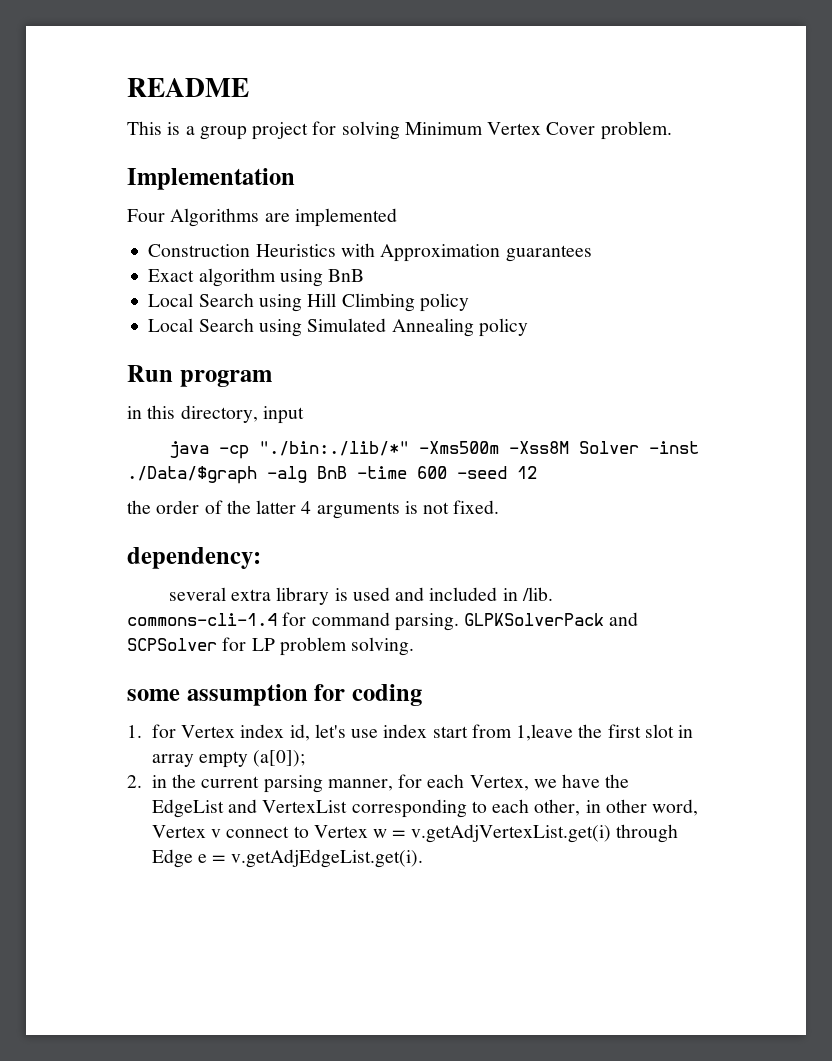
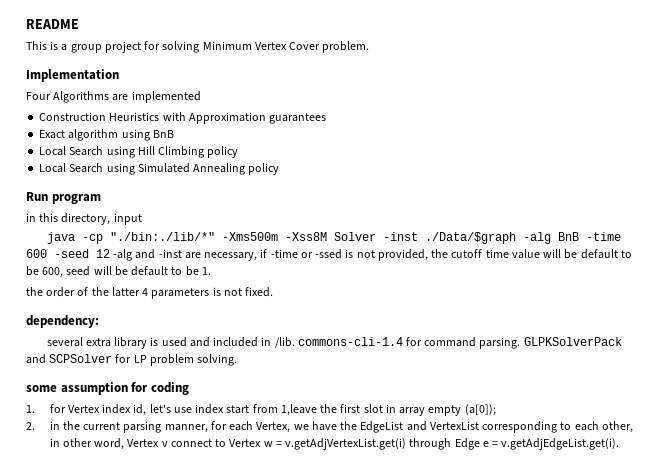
(537, 472) none -> [113,249,632,261] [26,266,211,278] -alg and -inst are necessary, if -time or -ssed is not provided, the cutoff time value will be default to be 600, seed will be default to be 1.
[316,502,400,519] arguments -> [151,288,210,299] parameters

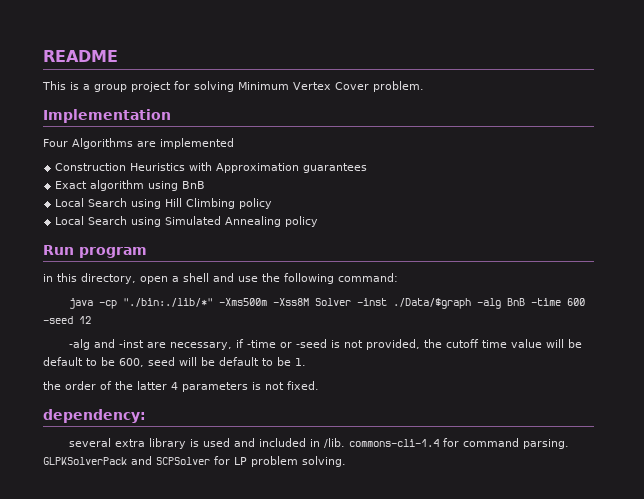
[113,213,142,225] input -> [140,273,398,284] open a shell and use the following command:
(110, 253) none -> (91, 320) //
[315,249,343,259] -ssed -> [296,339,328,348] -seed
[26,382,189,395] [26,404,496,416] [26,421,633,433] [49,438,620,450] // some assumption for coding // 1. for Vertex index id, let's use index start from 1,leave the first slot in array empty (a[0]); // 2. in the current parsing manner, for each Vertex, we have the EdgeList and VertexList corresponding to each other, in other word, Vertex v connect to Vertex w = v.getAdjVertexList.get(i) through Edge e = v.getAdjEdgeList.get(i). -> (346, 461) none

